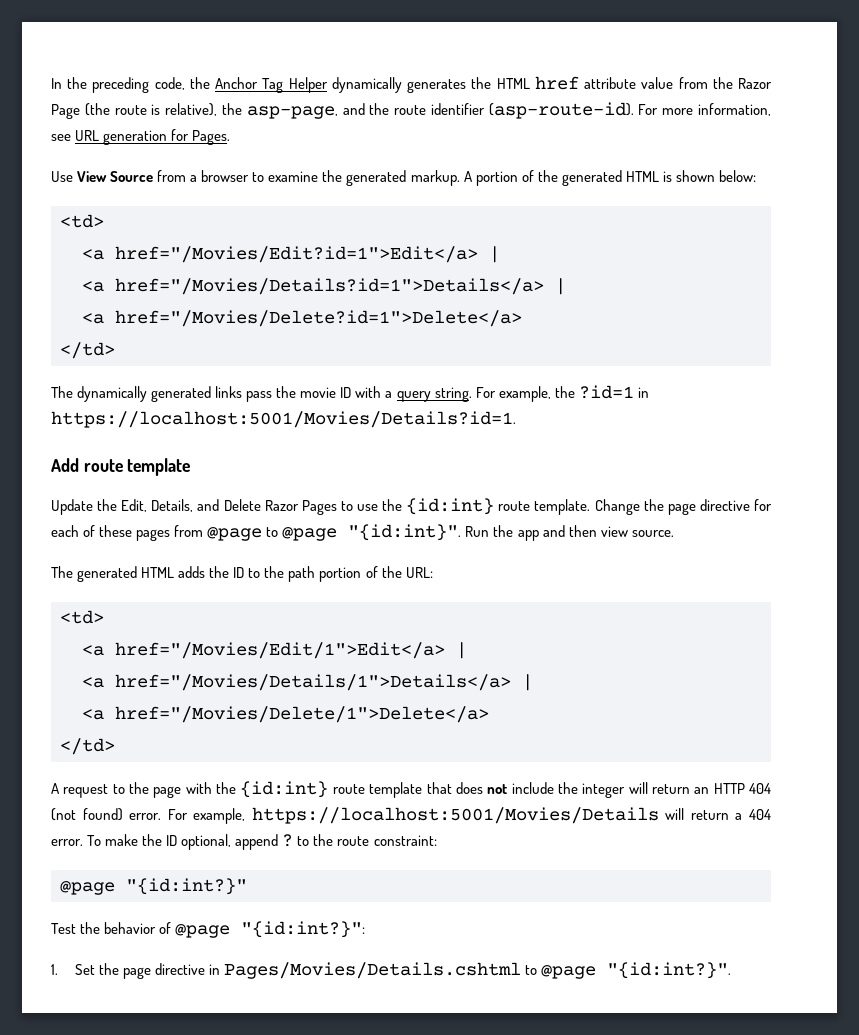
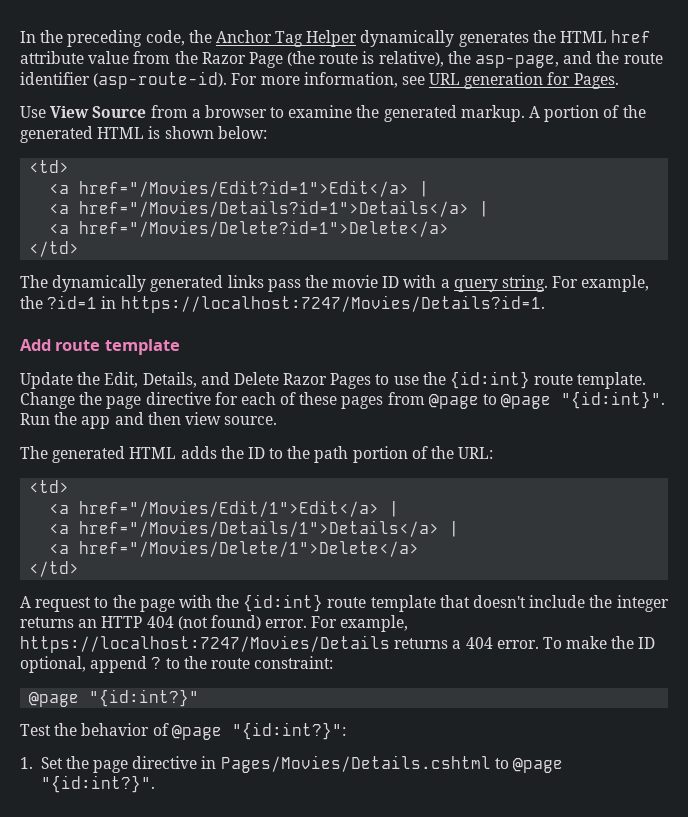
[51,411,516,428] https://localhost:5001/Movies/Details?id=1. -> [120,295,545,313] https://localhost:7247/Movies/Details?id=1.
[455,782,508,794] does not -> [473,595,527,608] doesn't
[628,782,690,794] will return -> [20,617,74,628] returns
[251,807,729,824] https://localhost:5001/Movies/Details will return -> [20,635,449,653] https://localhost:7247/Movies/Details returns

